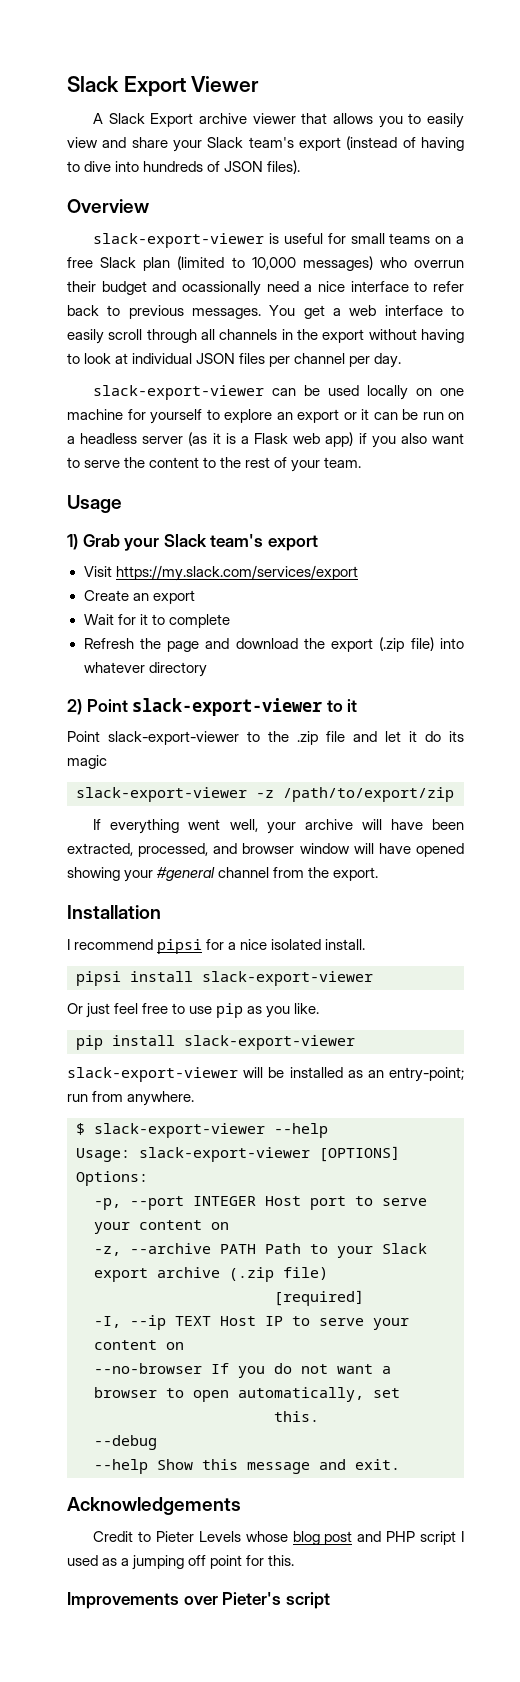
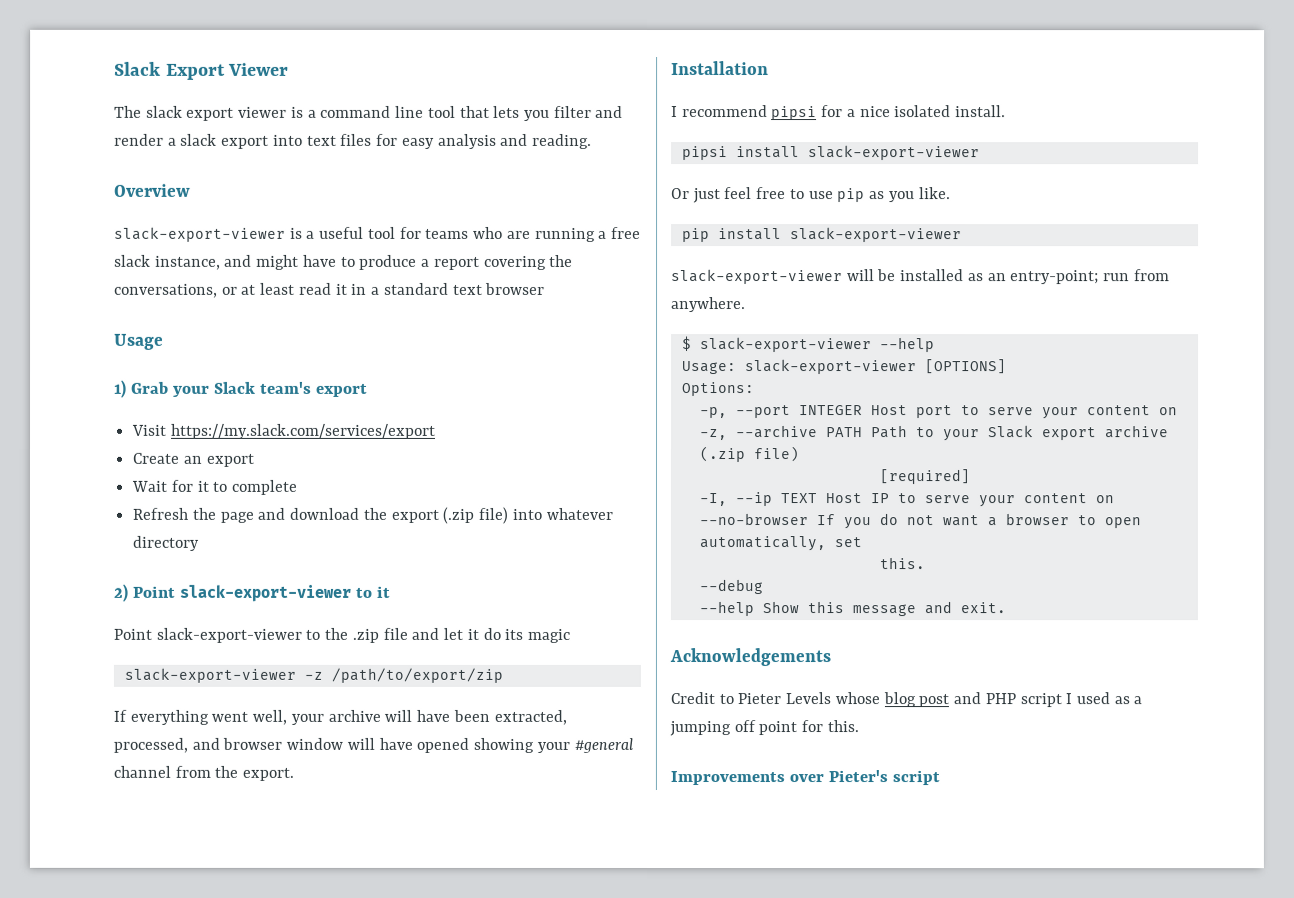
[93,113,465,128] [67,136,464,152] [67,160,301,174] [67,199,149,213] [93,233,465,248] [67,256,464,271] [67,281,465,296] [67,305,464,319] [67,329,464,344] [67,353,402,368] [93,385,464,400] [67,409,464,424] [67,432,464,448] [67,457,362,472] A Slack Export archive viewer that allows you to easily view and share your Slack team's export (instead of having to dive into hundreds of JSON files). // Overview // slack-export-viewer is useful for small teams on a free Slack plan (limited to 10,000 messages) who overrun their budget and ocassionally need a nice interface to refer back to previous messages. You get a web interface to easily scroll through all channels in the export without having to look at individual JSON files per channel per day. // slack-export-viewer can be used locally on one machine for yourself to explore an export or it can be run on a headless server (as it is a Flask web app) if you also want to serve the content to the rest of your team. -> [114,105,624,121] [114,133,592,149] [114,183,191,197] [114,226,641,242] [114,254,574,270] [114,282,546,298] The slack export viewer is a command line tool that lets you filter and render a slack export into text files for easy analysis and reading. // Overview // slack-export-viewer is a useful tool for teams who are running a free slack instance, and might have to produce a report covering the conversations, or at least read it in a standard text browser

